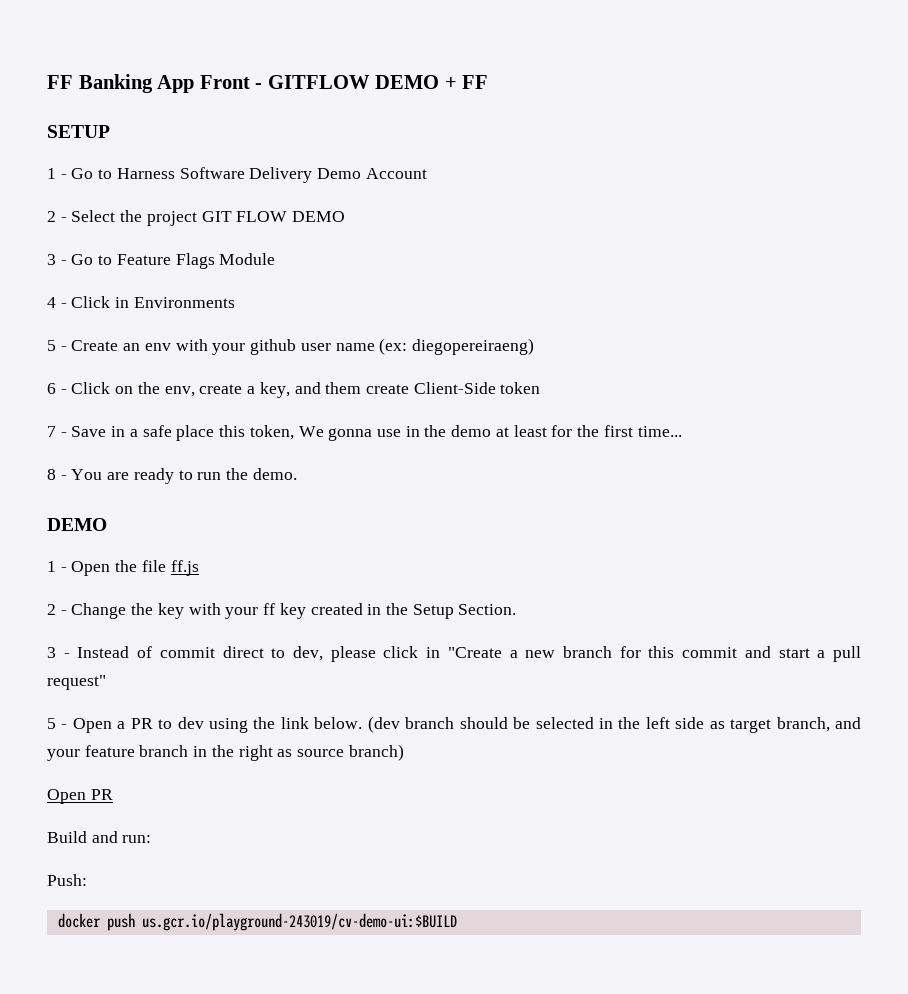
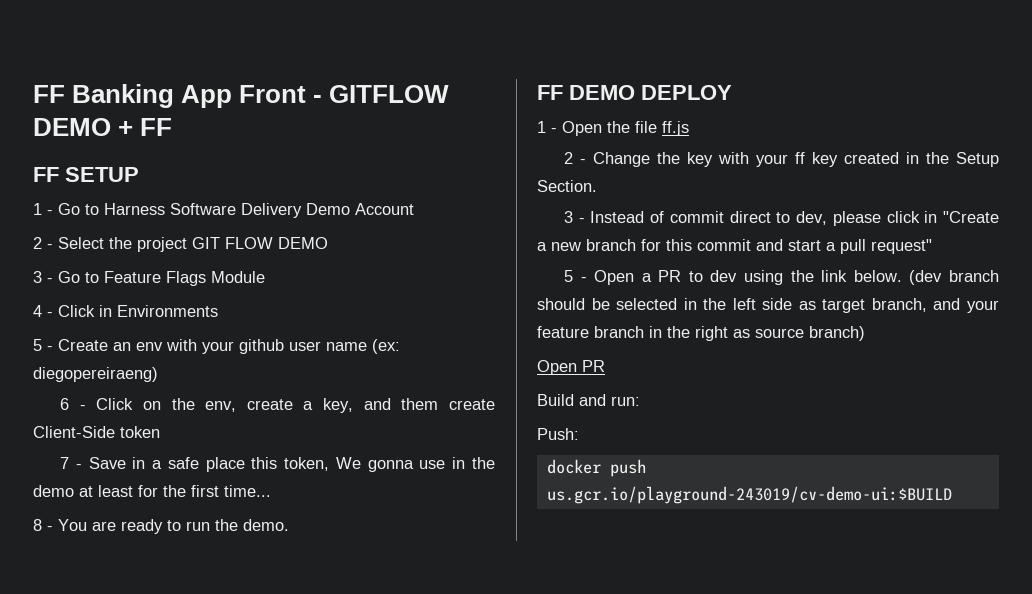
(489, 82) none -> [33,167,59,182] FF
[47,518,107,531] DEMO -> [537,85,732,100] FF DEMO DEPLOY

